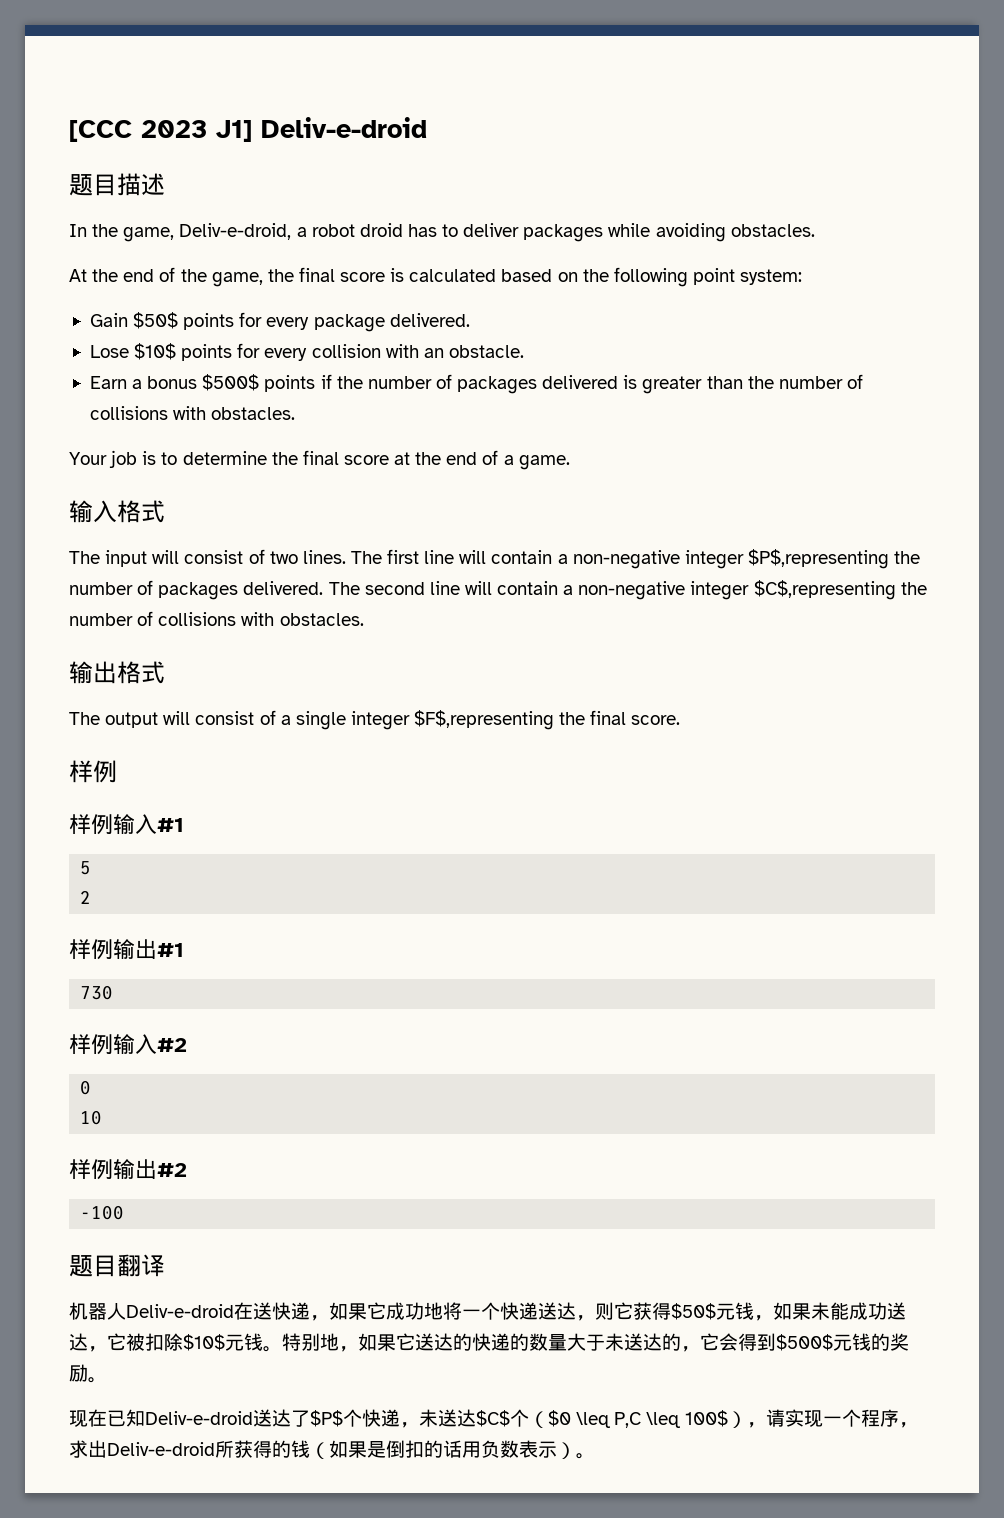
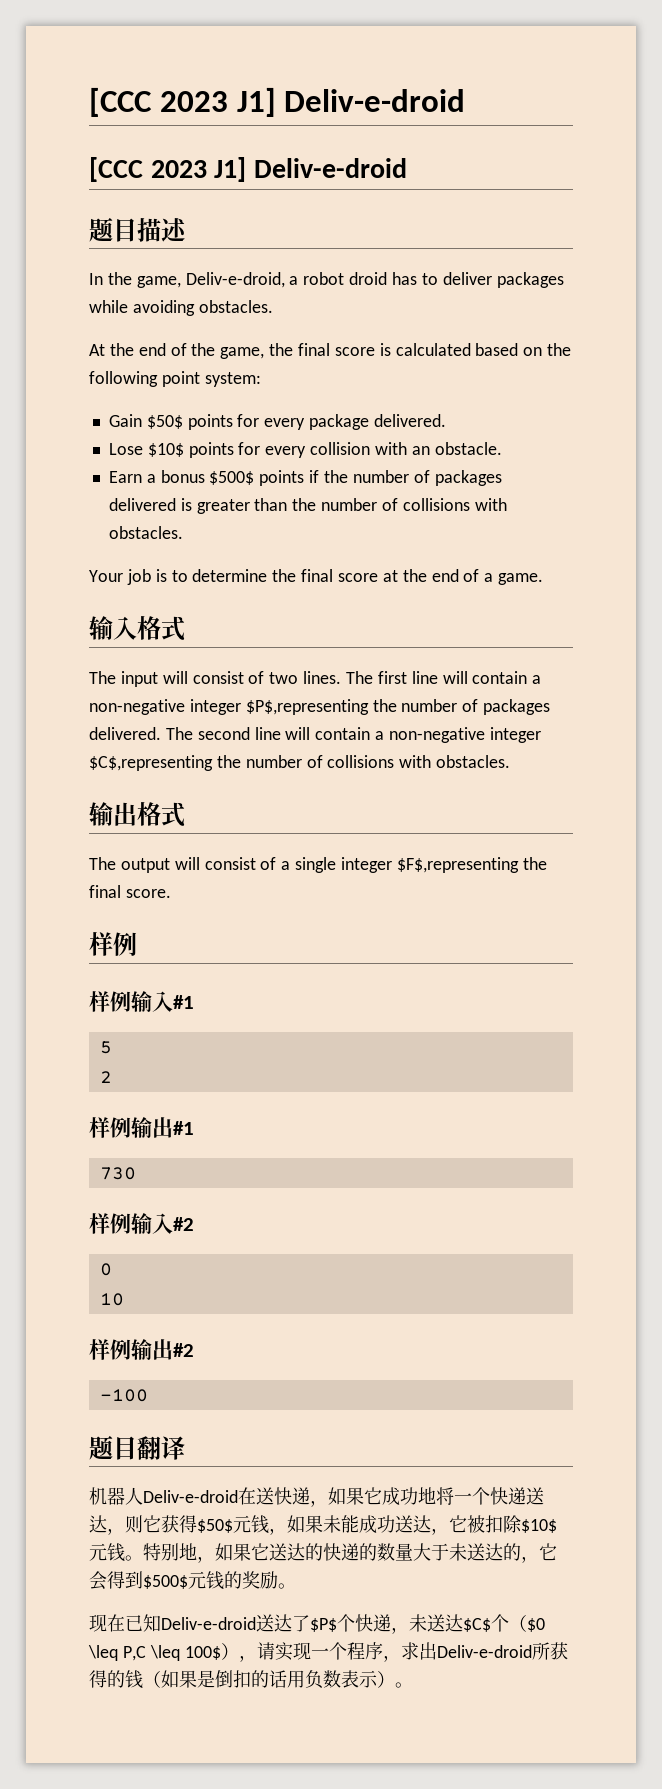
[69,117,427,142] [CCC 2023 J1] Deliv-e-droid -> [89,87,466,117] [89,157,407,182] [CCC 2023 J1] Deliv-e-droid // [CCC 2023 J1] Deliv-e-droid

